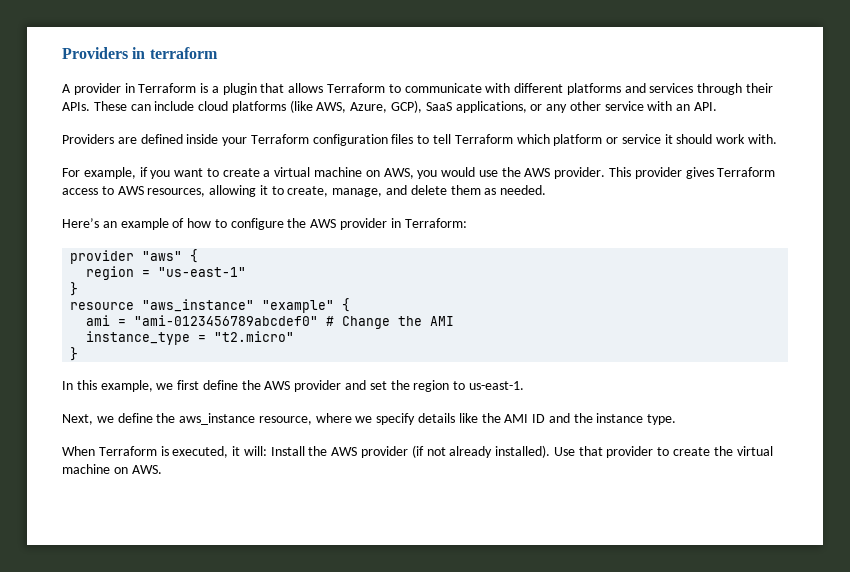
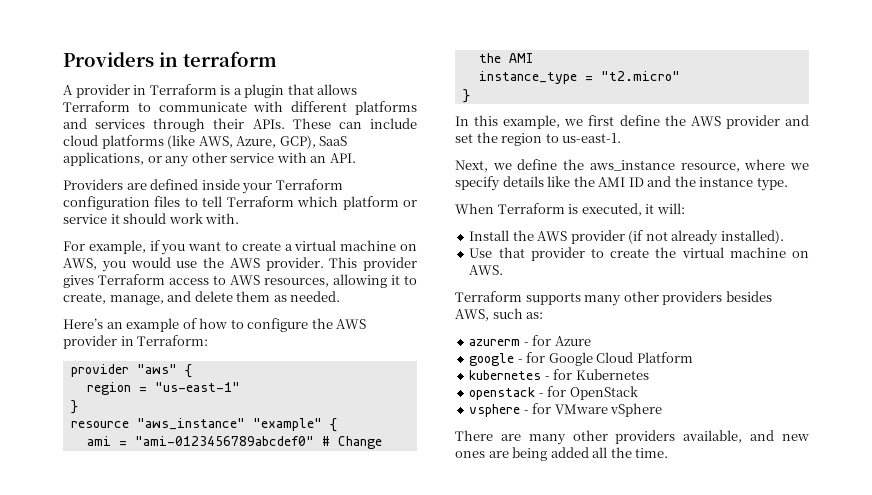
(267, 451) none -> (685, 208) //
(551, 451) none -> (784, 237) //
(162, 469) none -> [455,291,772,306] [455,308,544,321] [469,335,591,346] [469,352,693,366] [469,369,649,380] [469,386,638,400] [469,403,663,417] [455,430,809,445] [455,447,669,461] // Terraform supports many other providers besides AWS, such as: // azurerm - for Azure // google - for Google Cloud Platform // kubernetes - for Kubernetes // openstack - for OpenStack // vsphere - for VMware vSphere // There are many other providers available, and new ones are being added all the time.

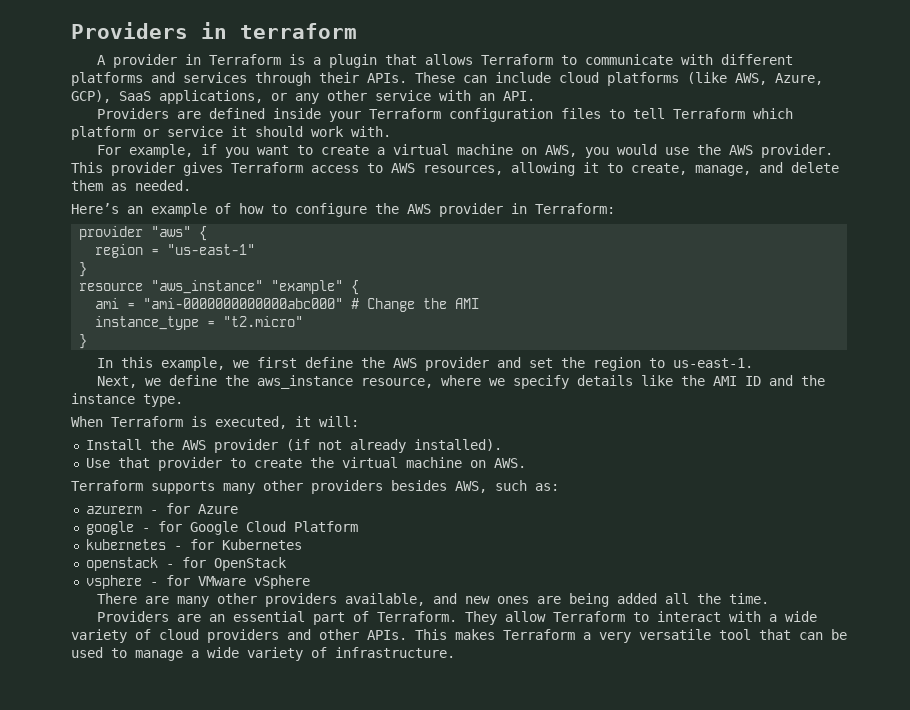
[134,436,314,446] "ami-0123456789abcdef0" -> [143,298,344,309] "ami-0000000000000abc000"
(669, 453) none -> [97,611,818,625] [71,629,847,643] [71,647,455,661] // Providers are an essential part of Terraform. They allow Terraform to interact with a wide variety of cloud providers and other APIs. This makes Terraform a very versatile tool that can be used to manage a wide variety of infrastructure.

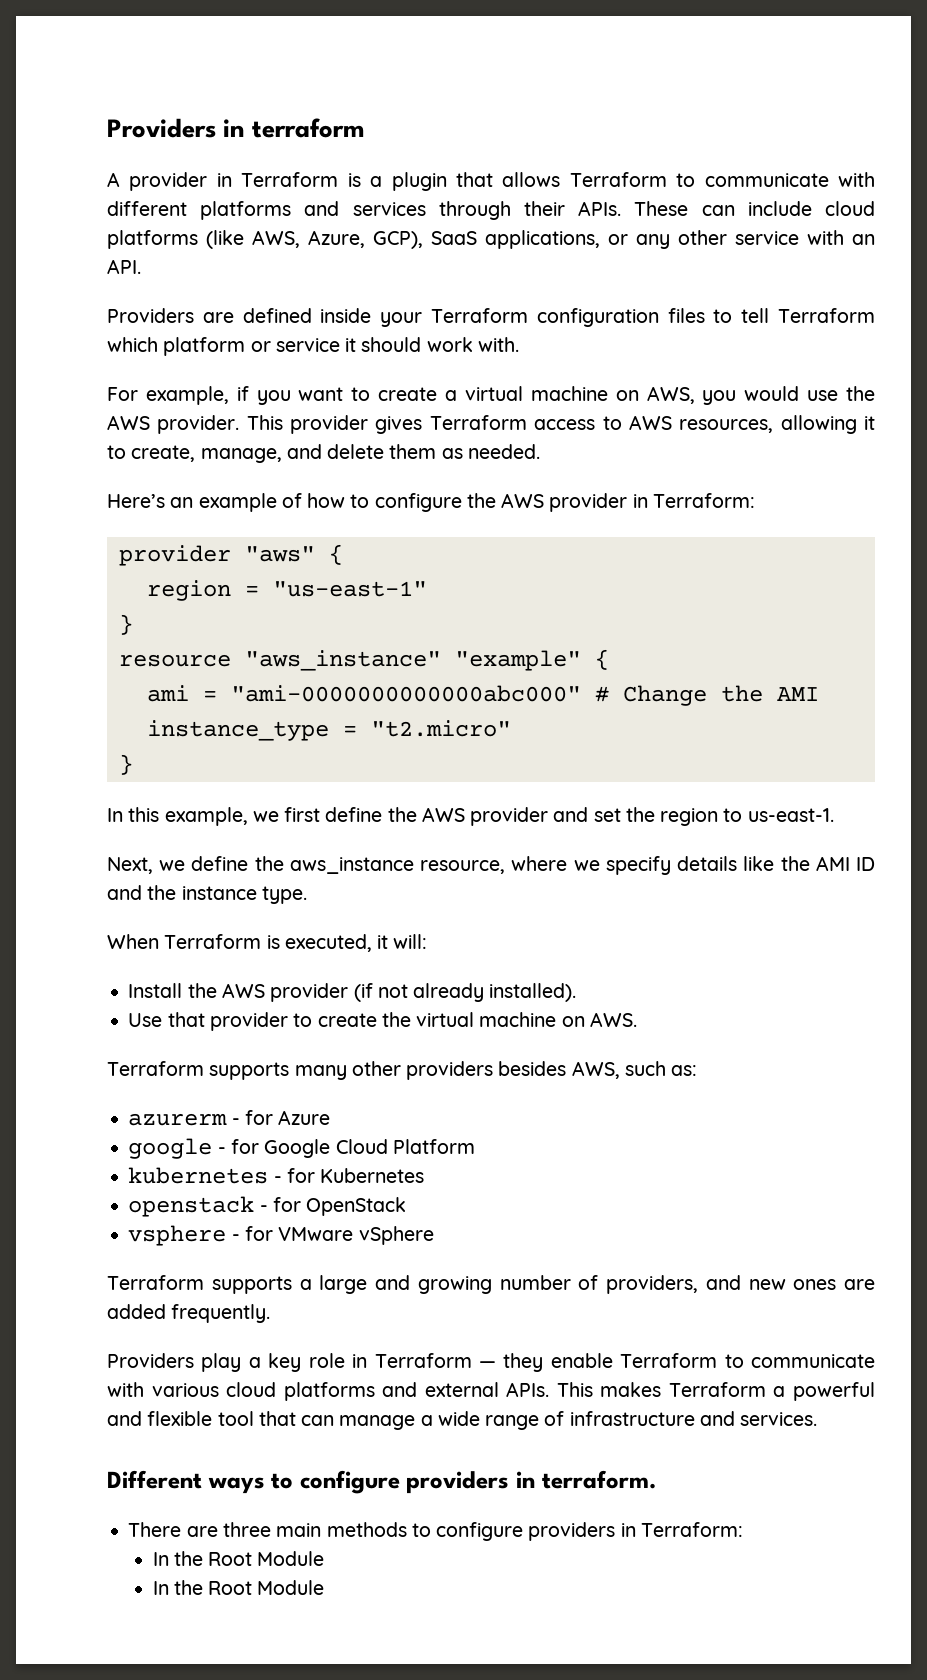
[97,593,770,607] [97,611,818,625] [71,629,359,643] There are many other providers available, and new ones are being added all the time. // Providers are an essential part of Terraform. They allow Terraform to interact with a wide variety of cloud providers and other -> [107,1275,875,1294] [107,1304,271,1323] [107,1353,876,1372] [107,1382,499,1401] Terraform supports a large and growing number of providers, and new ones are added frequently. // Providers play a key role in Terraform — they enable Terraform to communicate with various cloud platforms and external
[599,629,847,643] [71,647,455,661] very versatile tool that can be used to manage a wide variety of infrastructure. -> [793,1382,875,1401] [107,1411,818,1430] [107,1470,656,1494] [128,1522,743,1541] [152,1551,325,1566] [152,1580,325,1595] powerful and flexible tool that can manage a wide range of infrastructure and services. // Different ways to configure providers in terraform. // There are three main methods to configure providers in Terraform: // In the Root Module // In the Root Module

